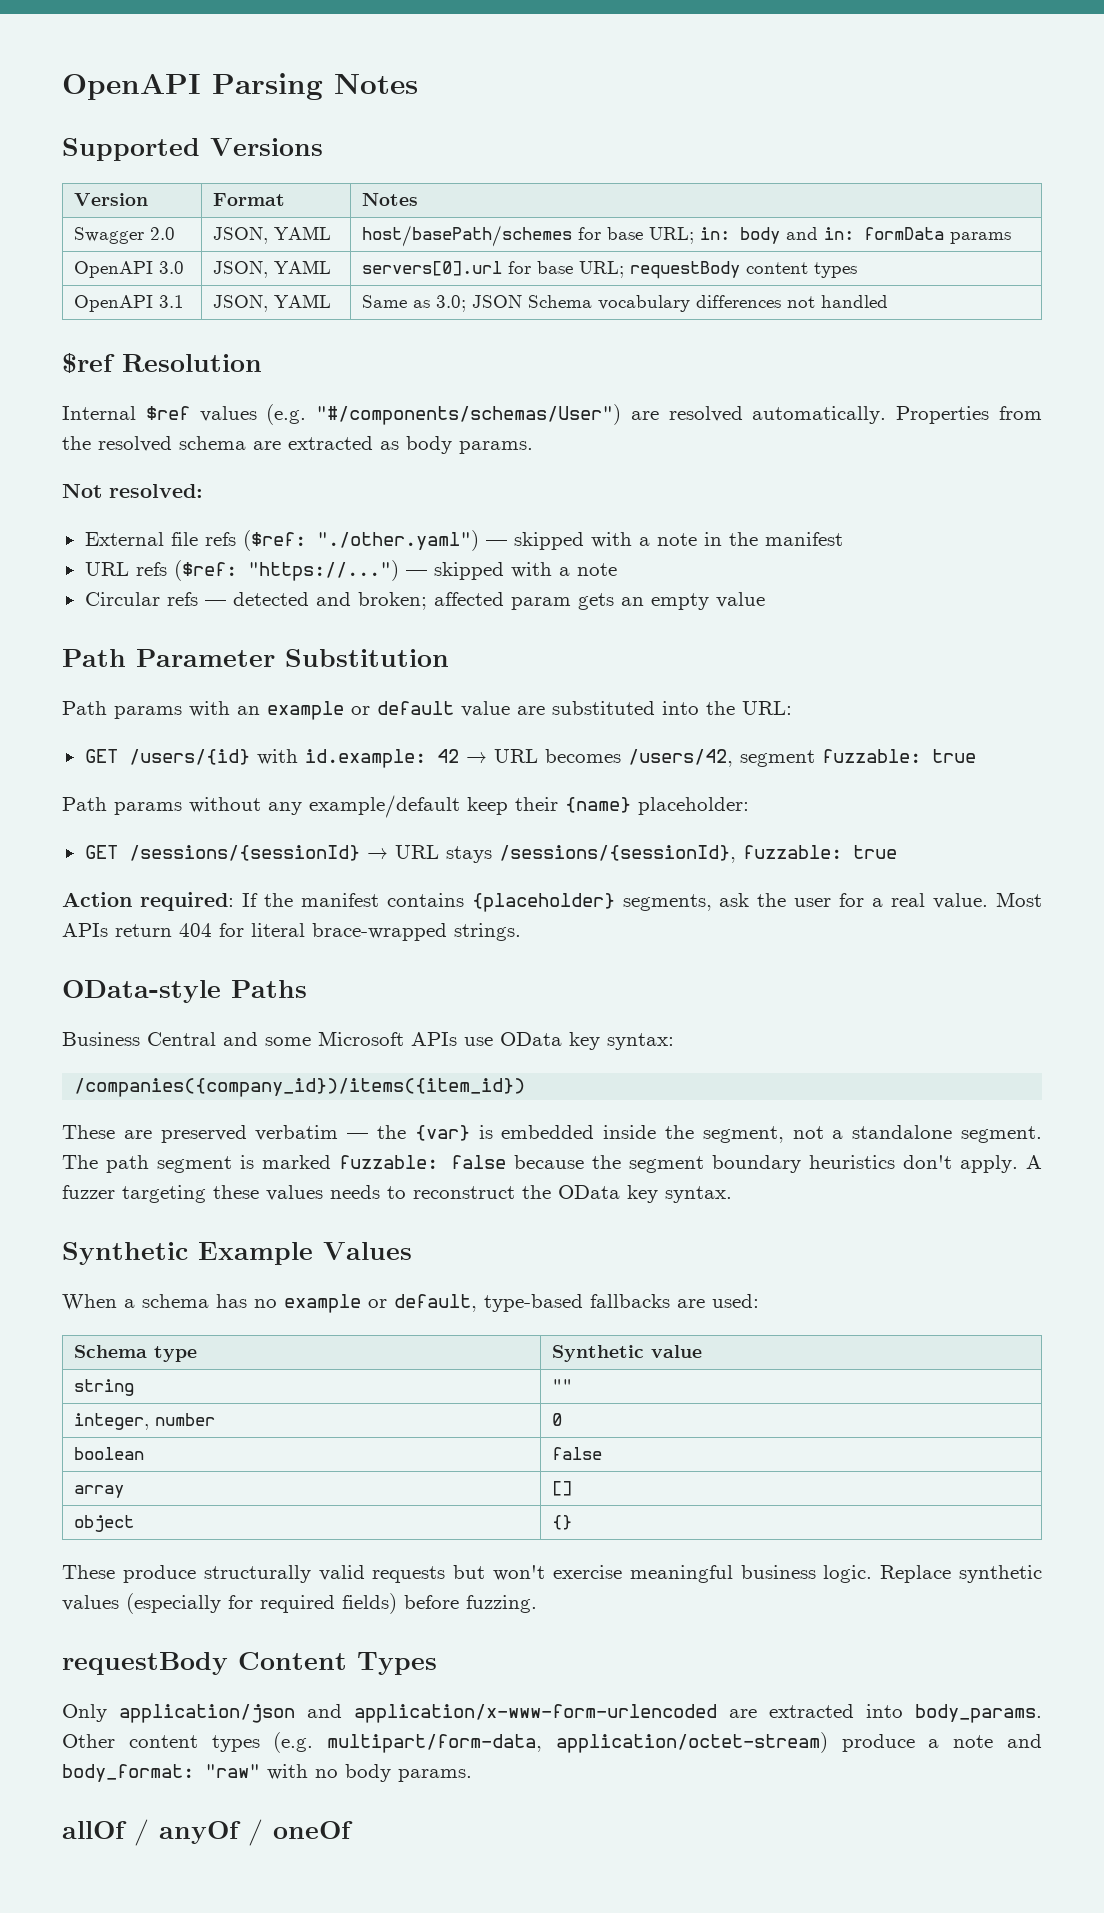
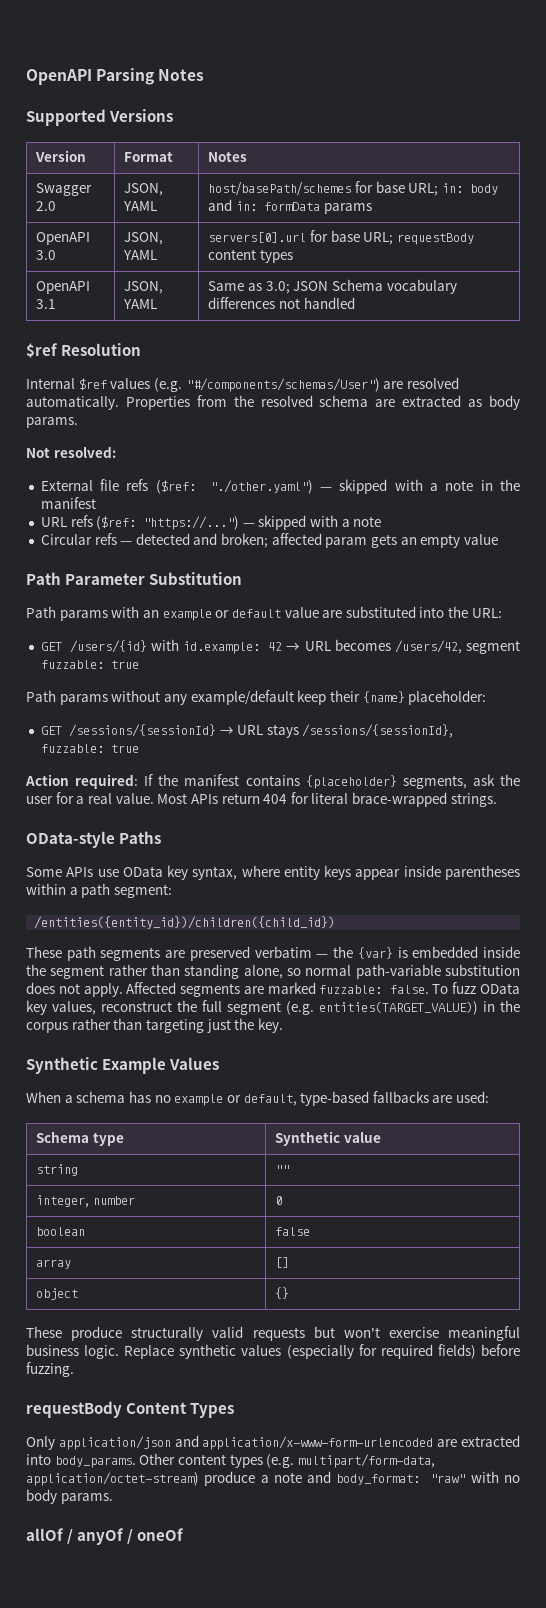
[62,1031,674,1050] [74,1078,526,1097] [62,1125,115,1139] Business Central and some Microsoft APIs use OData key syntax: // /companies({company_id})/items({item_id}) // These -> [26,865,520,880] [26,883,172,898] [34,916,336,929] [26,946,161,961] Some APIs use OData key syntax, where entity keys appear inside parentheses within a path segment: // /entities({entity_id})/children({child_id}) // These path segments
[702,1125,1042,1143] [62,1155,1042,1173] [62,1185,732,1203] segment, not a standalone segment. The path segment is marked fuzzable: false because the segment boundary heuristics don't apply. A fuzzer targeting these values needs to reconstruct the OData key syntax. -> [50,964,520,979] [26,982,520,997] [26,1000,520,1015] [26,1018,283,1033] segment rather than standing alone, so normal path-variable substitution does not apply. Affected segments are marked fuzzable: false. To fuzz OData key values, reconstruct the full segment (e.g. entities(TARGET_VALUE)) in the corpus rather than targeting just the key.

